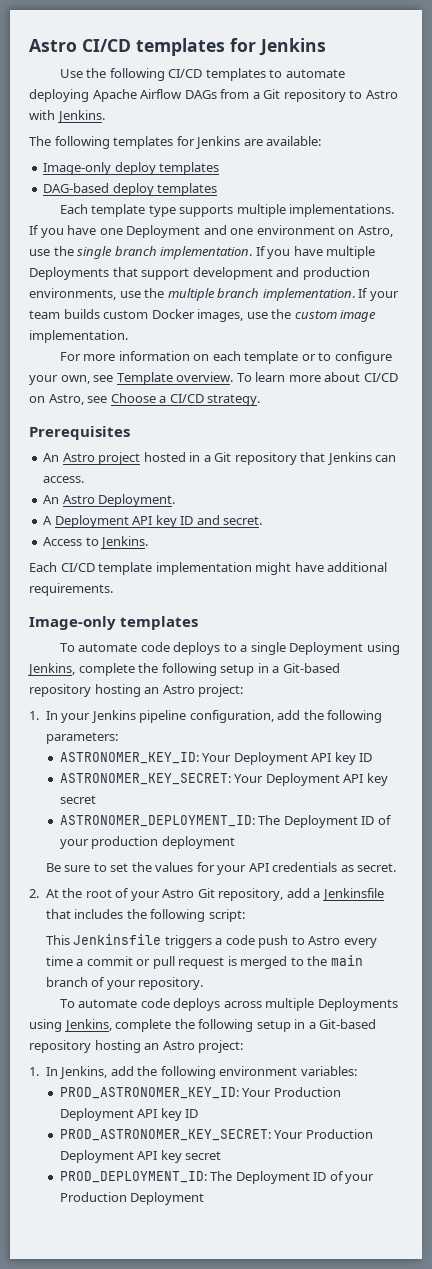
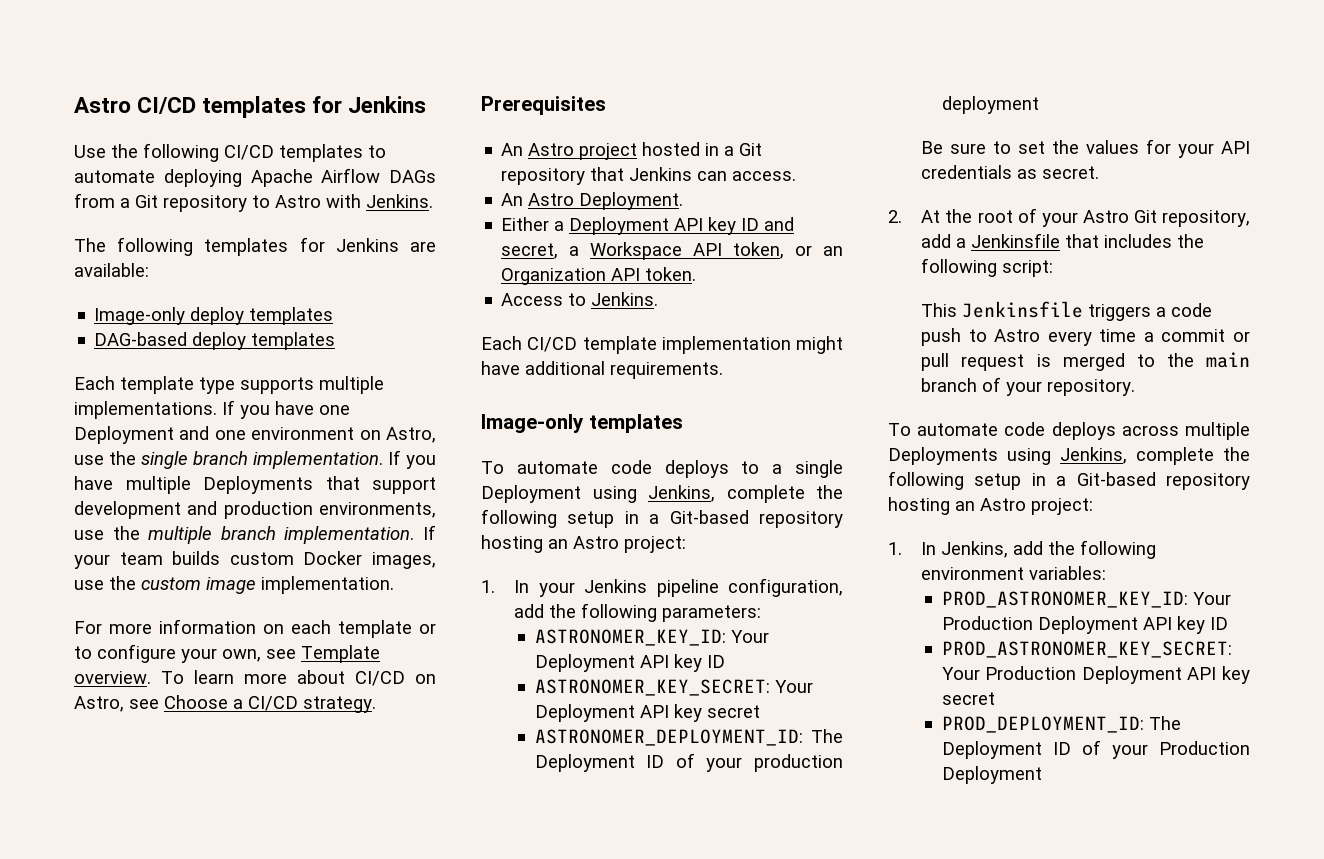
[43,516,53,525] A -> [501,217,565,231] Either a
[223,516,263,525] secret. -> [501,242,843,260] [501,267,697,285] secret, a Workspace API token, or an Organization API token.

